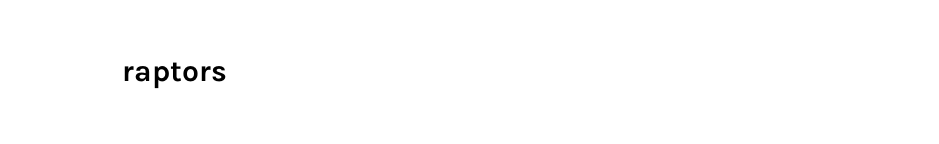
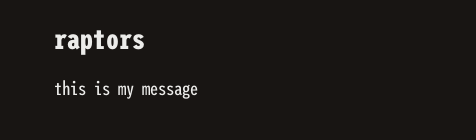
(227, 75) none -> [54,80,198,99] // this is my message

